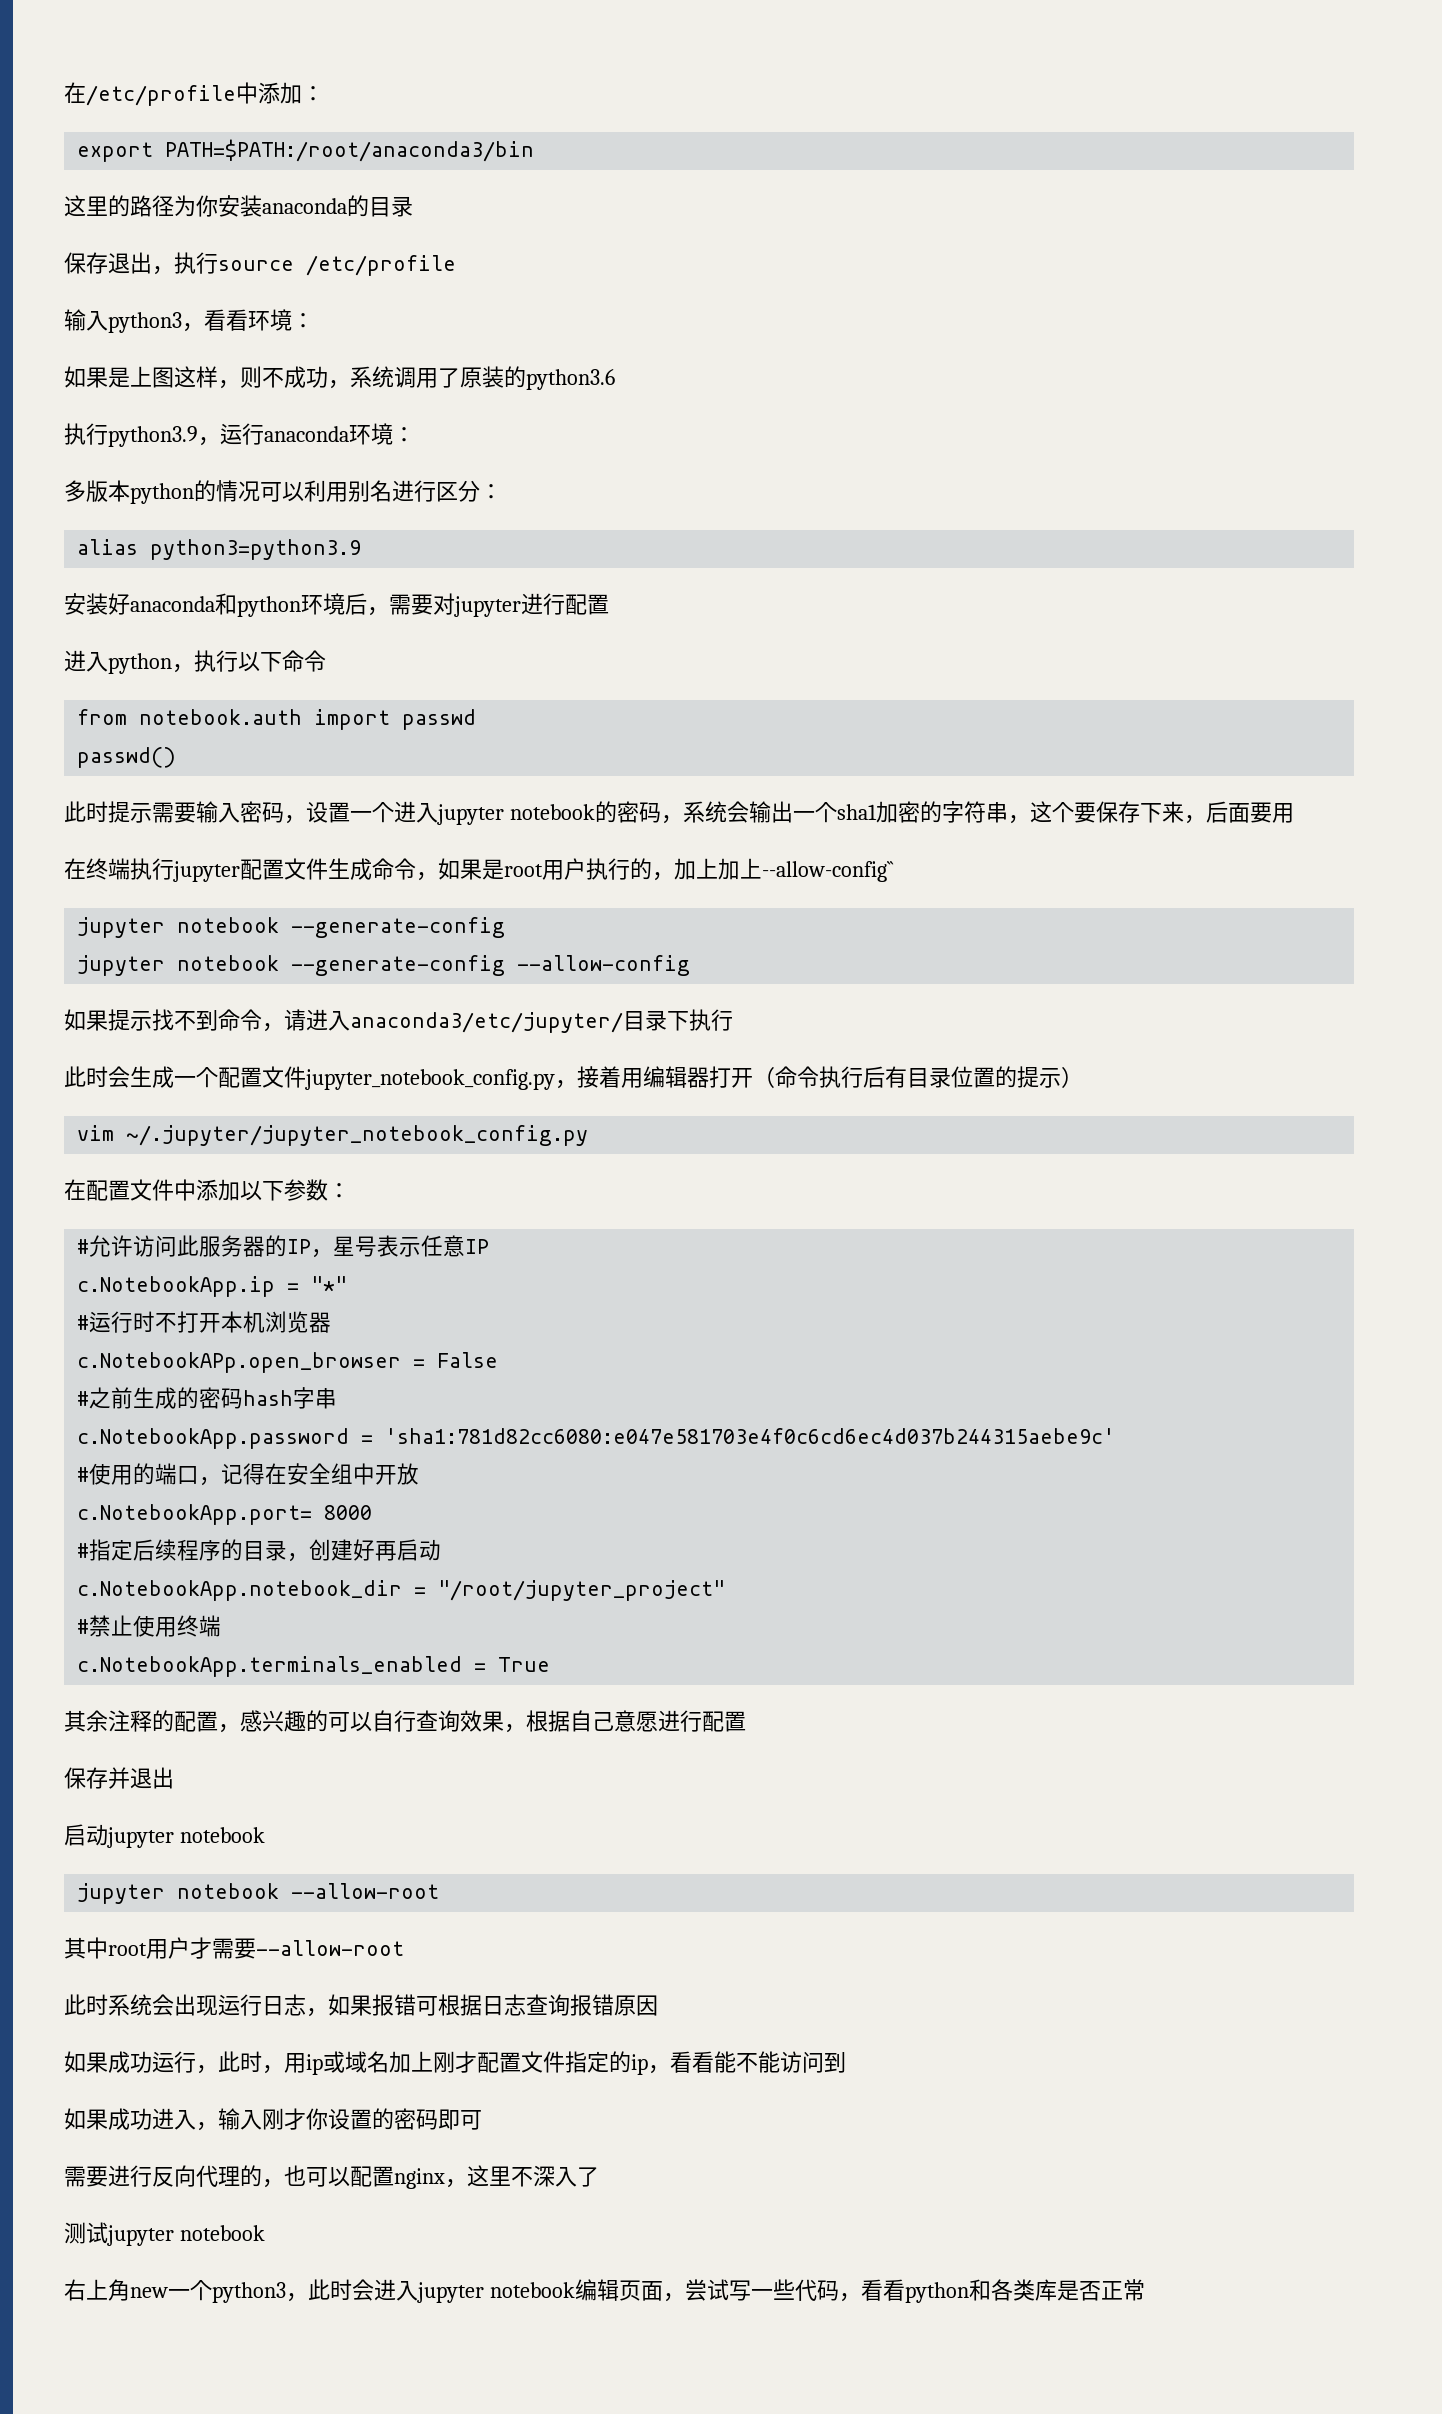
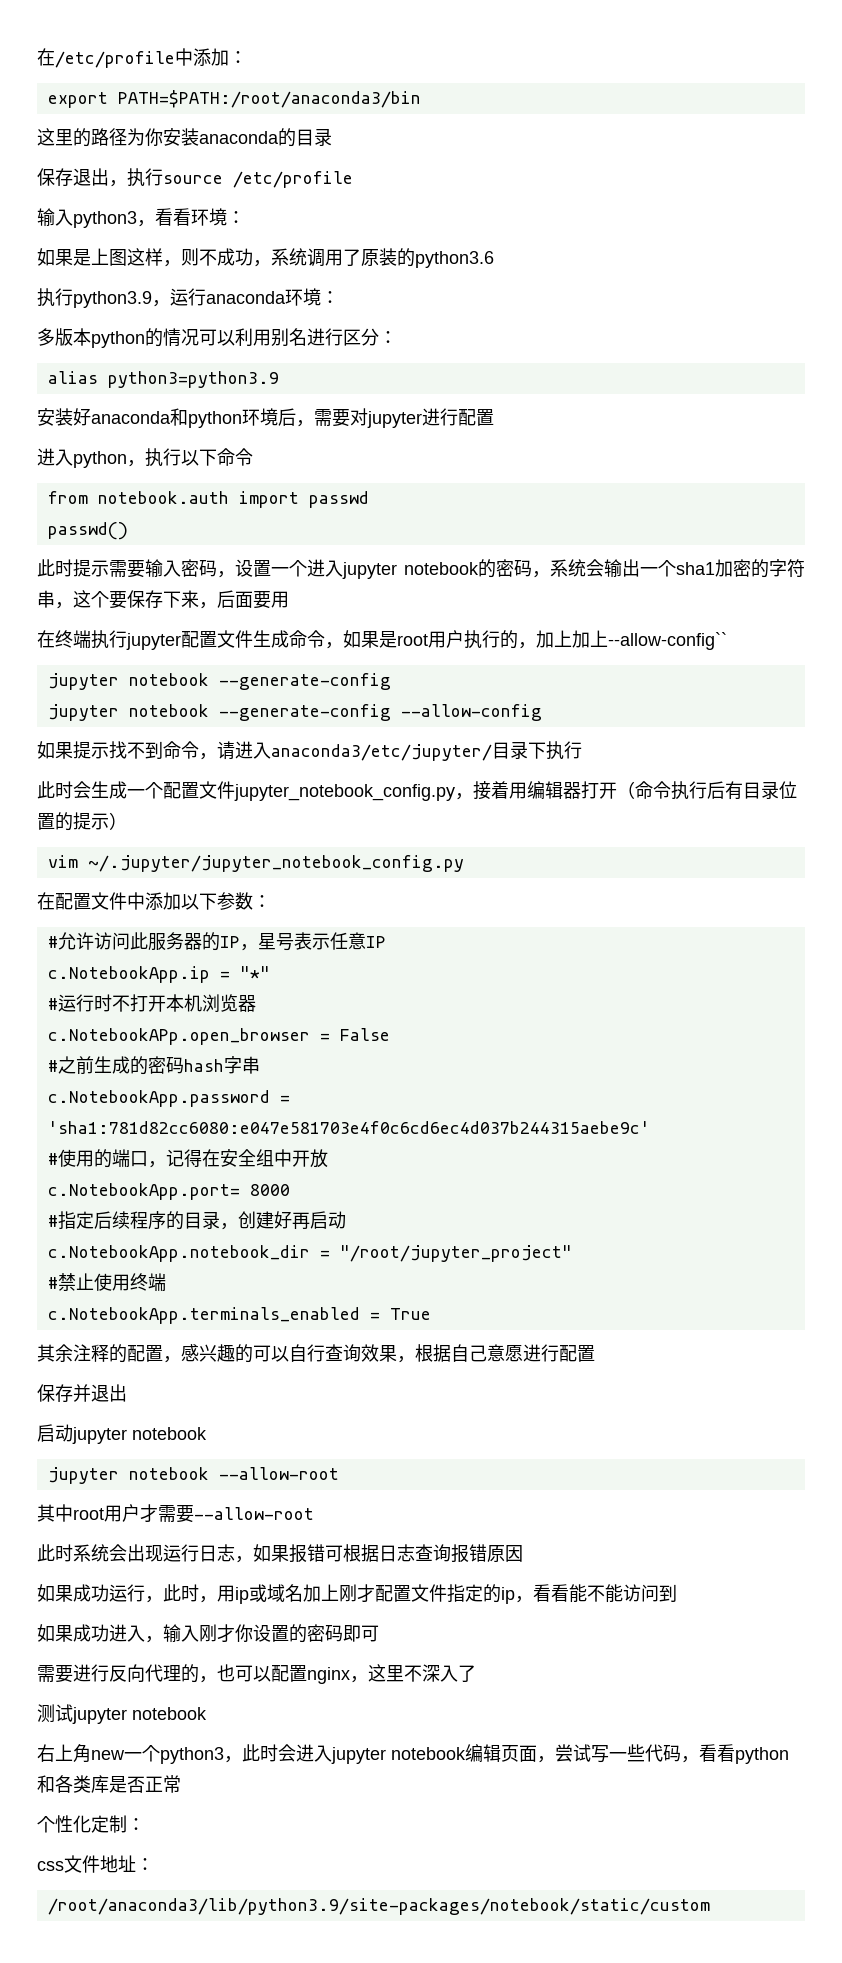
(1145, 2290) none -> [37,1815,145,1833] [37,1855,154,1873] [47,1898,710,1915] // 个性化定制： // css文件地址： // /root/anaconda3/lib/python3.9/site-packages/notebook/static/custom

